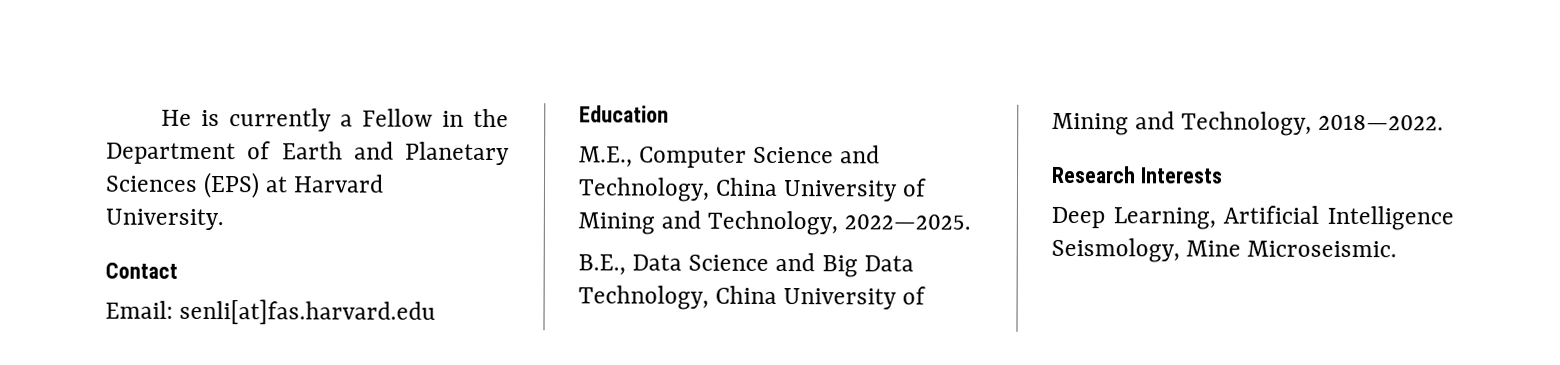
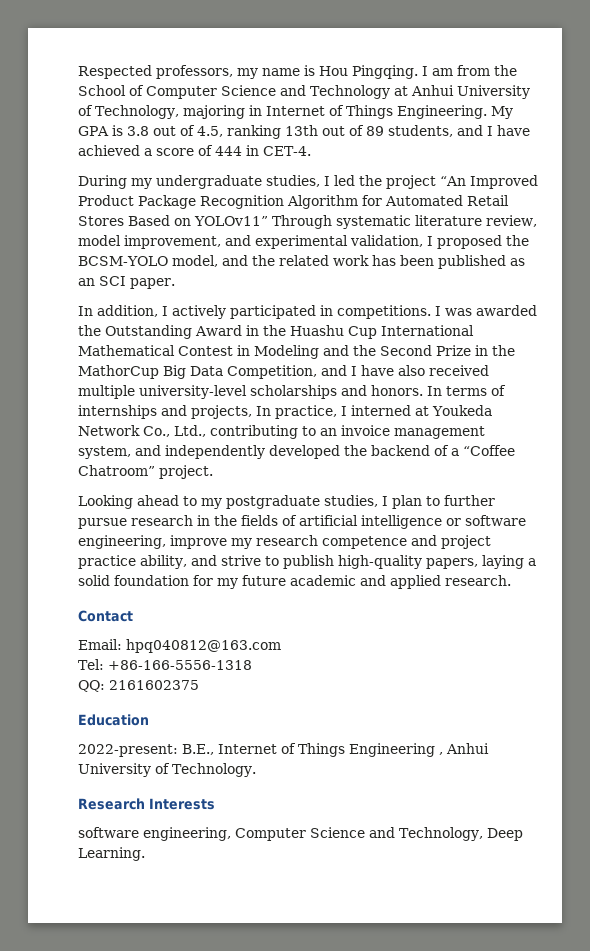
[160,108,509,132] [106,141,510,166] [105,171,385,199] [105,208,224,231] [105,262,178,279] [105,298,437,325] [579,105,669,123] [579,145,881,168] [578,177,928,202] [578,210,972,236] [578,252,914,278] [578,285,927,310] [1052,111,1445,136] [1052,165,1223,184] [1051,205,1454,231] [1051,237,1398,263] He is currently a Fellow in the Department of Earth and Planetary Sciences (EPS) at Harvard University. // Contact // Email: senli[at]fas.harvard.edu // Education // M.E., Computer Science and Technology, China University of Mining and Technology, 2022—2025. // B.E., Data Science and Big Data Technology, China University of Mining and Technology, 2018—2022. // Research Interests // Deep Learning, Artificial Intelligence Seismology, Mine Microseismic. -> [78,65,517,79] [78,85,530,99] [78,105,513,119] [78,125,530,139] [78,145,311,156] [78,175,538,189] [78,195,509,209] [78,215,537,229] [78,235,529,249] [78,255,525,269] [78,276,175,289] [78,305,537,319] [78,325,474,339] [78,345,515,359] [78,365,489,379] [78,385,506,399] [78,405,492,419] [78,425,485,439] [78,445,515,459] [78,465,213,479] [78,495,495,509] [78,515,526,529] [78,535,491,549] [78,555,536,569] [78,575,511,589] [78,610,133,622] [78,639,281,653] [78,659,252,670] [78,680,199,692] [78,714,149,726] [78,743,489,757] [78,763,256,777] [78,798,215,810] [78,827,523,841] [78,847,145,861] Respected professors, my name is Hou Pingqing. I am from the School of Computer Science and Technology at Anhui University of Technology, majoring in Internet of Things Engineering. My GPA is 3.8 out of 4.5, ranking 13th out of 89 students, and I have achieved a score of 444 in CET-4. // During my undergraduate studies, I led the project “An Improved Product Package Recognition Algorithm for Automated Retail Stores Based on YOLOv11” Through systematic literature review, model improvement, and experimental validation, I proposed the BCSM-YOLO model, and the related work has been published as an SCI paper. // In addition, I actively participated in competitions. I was awarded the Outstanding Award in the Huashu Cup International Mathematical Contest in Modeling and the Second Prize in the MathorCup Big Data Competition, and I have also received multiple university-level scholarships and honors. In terms of internships and projects, In practice, I interned at Youkeda Network Co., Ltd., contributing to an invoice management system, and independently developed the backend of a “Coffee Chatroom” project. // Looking ahead to my postgraduate studies, I plan to further pursue research in the fields of artificial intelligence or software engineering, improve my research competence and project practice ability, and strive to publish high-quality papers, laying a solid foundation for my future academic and applied research. // Contact // Email: hpq040812@163.com // Tel: +86-166-5556-1318 // QQ: 2161602375 // Education // 2022-present: B.E., Internet of Things Engineering , Anhui University of Technology. // Research Interests // software engineering, Computer Science and Technology, Deep Learning.

